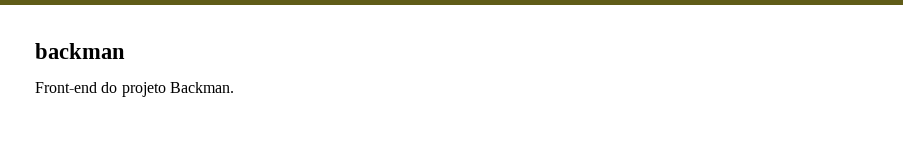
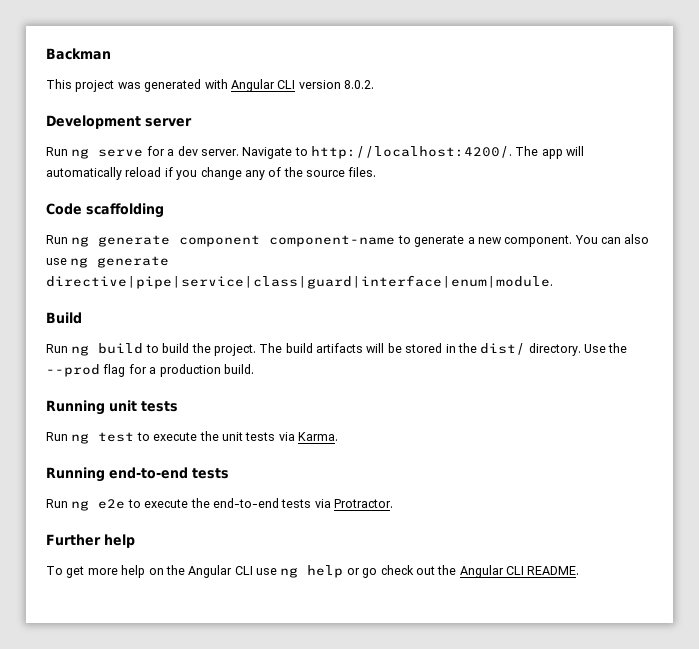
[35,43,125,59] [35,82,234,97] backman // Front-end do projeto Backman. -> [46,48,111,60] [46,79,374,92] [46,115,192,129] [46,146,585,159] [46,167,377,180] [46,203,164,218] [46,234,650,247] [46,256,170,268] [46,275,553,289] [46,312,82,324] [46,343,628,356] [46,364,254,377] [46,400,178,415] [46,431,338,444] [46,467,229,482] [46,498,393,511] [46,534,135,548] [46,565,580,578] Backman // This project was generated with Angular CLI version 8.0.2. // Development server // Run ng serve for a dev server. Navigate to http://localhost:4200/. The app will automatically reload if you change any of the source files. // Code scaffolding // Run ng generate component component-name to generate a new component. You can also use ng generate directive|pipe|service|class|guard|interface|enum|module. // Build // Run ng build to build the project. The build artifacts will be stored in the dist/ directory. Use the --prod flag for a production build. // Running unit tests // Run ng test to execute the unit tests via Karma. // Running end-to-end tests // Run ng e2e to execute the end-to-end tests via Protractor. // Further help // To get more help on the Angular CLI use ng help or go check out the Angular CLI README.

